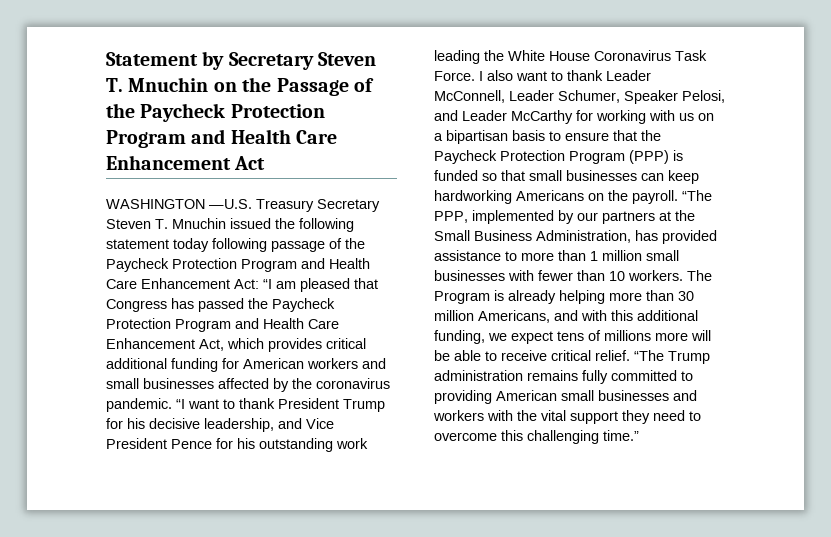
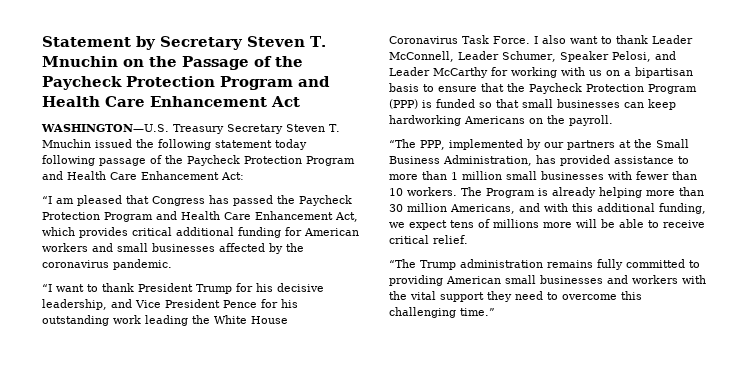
[106,199,252,209] WASHINGTON —U.S. -> [41,124,169,132] WASHINGTON—U.S.
(259, 284) none -> (244, 176) //
(172, 405) none -> (172, 264) //
(678, 197) none -> (613, 120) //
(630, 355) none -> (468, 239) //

